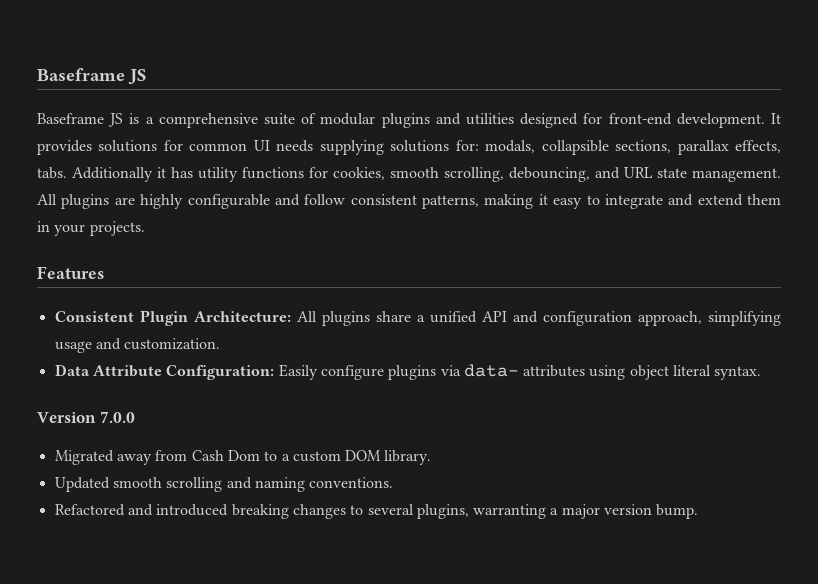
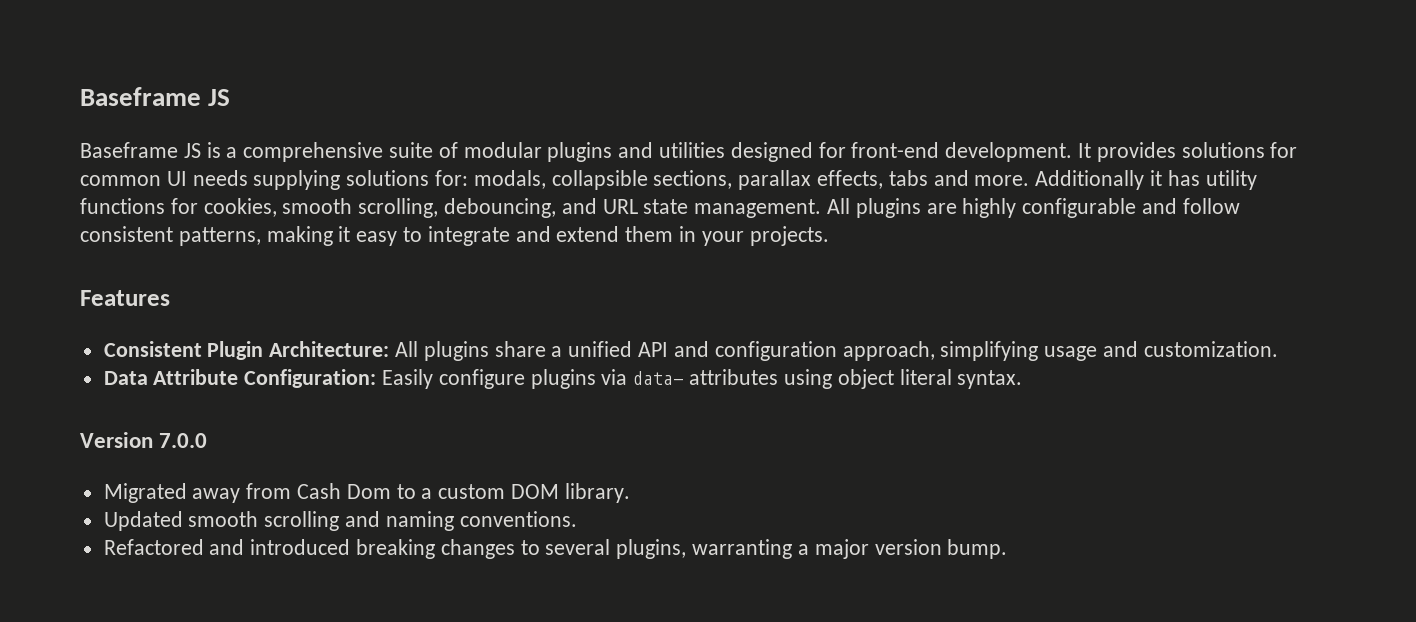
[37,167,67,179] tabs. -> [888,170,1030,186] tabs and more.

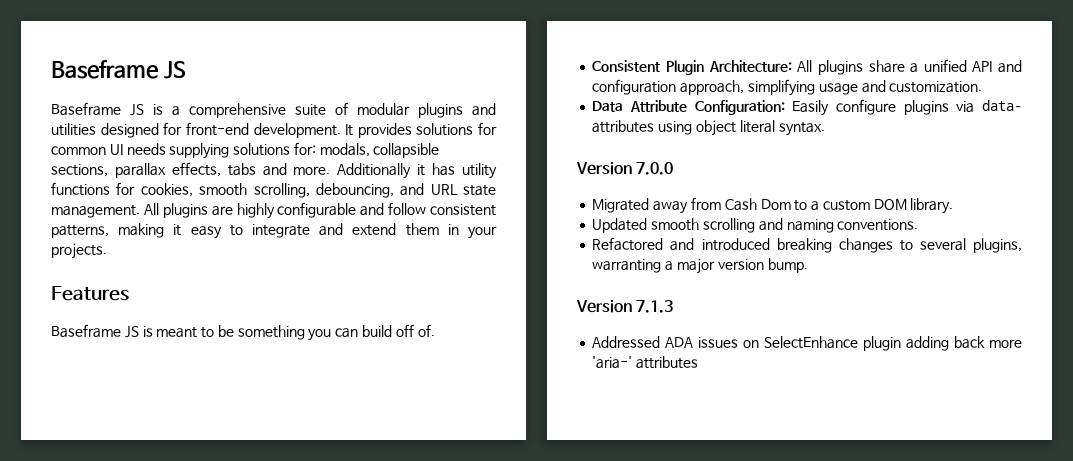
(170, 298) none -> [51,324,435,341] // Baseframe JS is meant to be something you can build off of.
(1008, 549) none -> [576,300,674,313] [592,336,1022,351] [592,356,699,369] // Version 7.1.3 // Addressed ADA issues on SelectEnhance plugin adding back more 'aria-' attributes

